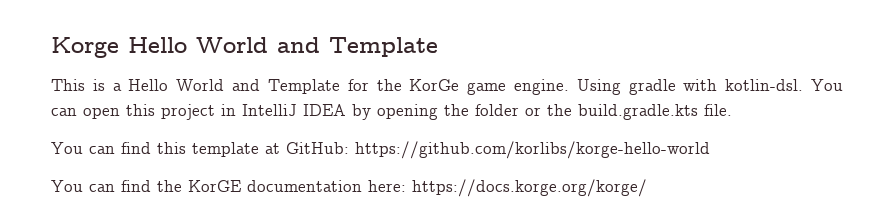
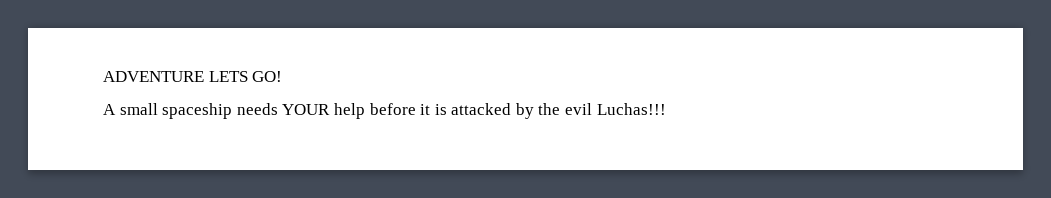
[51,37,438,58] [51,79,843,95] [51,104,732,120] [51,141,710,159] [51,179,647,197] Korge Hello World and Template // This is a Hello World and Template for the KorGe game engine. Using gradle with kotlin-dsl. You can open this project in IntelliJ IDEA by opening the folder or the build.gradle.kts file. // You can find this template at GitHub: https://github.com/korlibs/korge-hello-world // You can find the KorGE documentation here: https://docs.korge.org/korge/ -> [103,71,283,82] [103,103,666,119] ADVENTURE LETS GO! // A small spaceship needs YOUR help before it is attacked by the evil Luchas!!!

